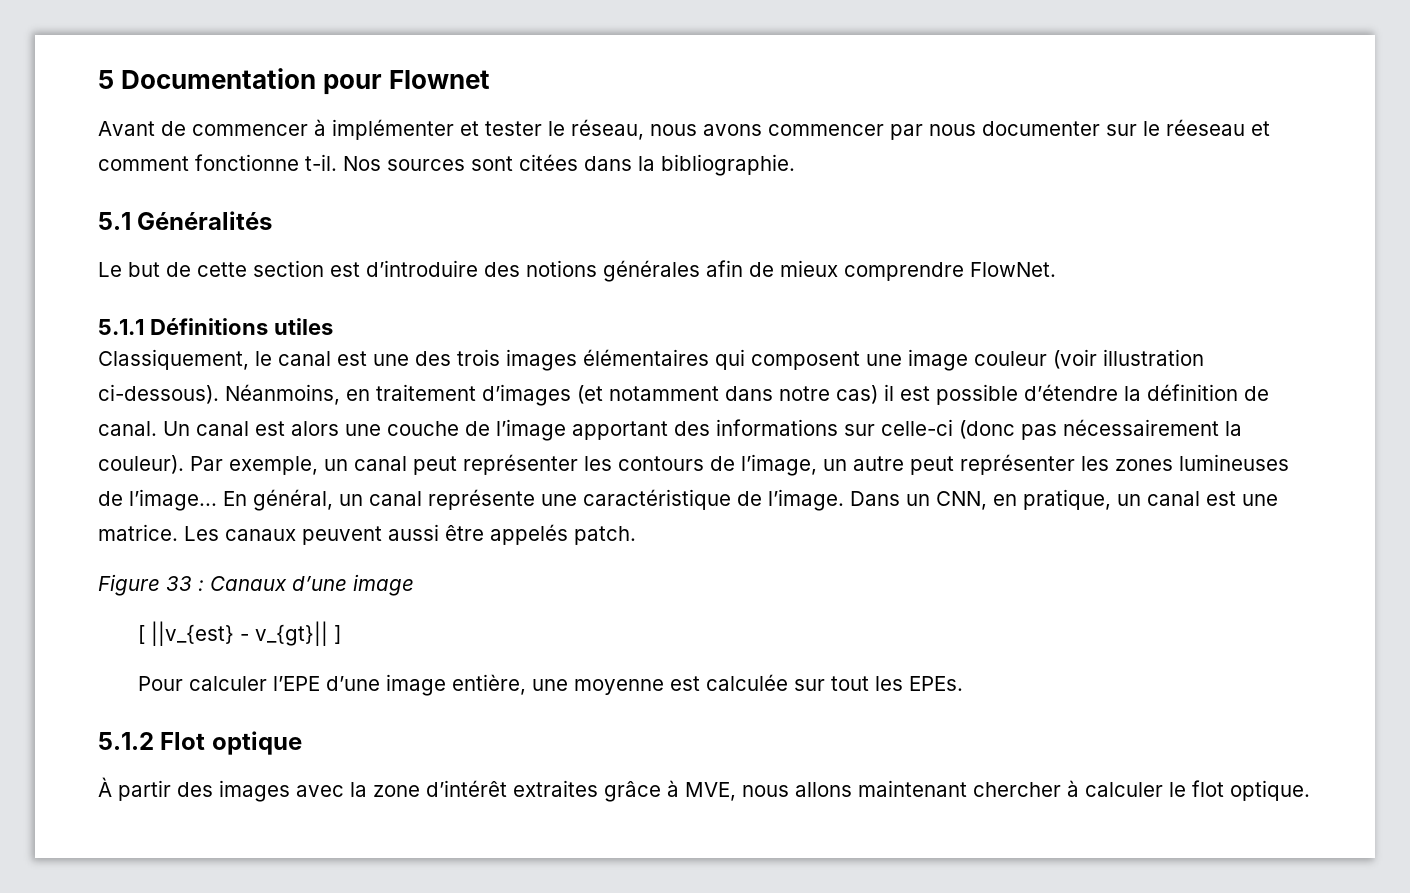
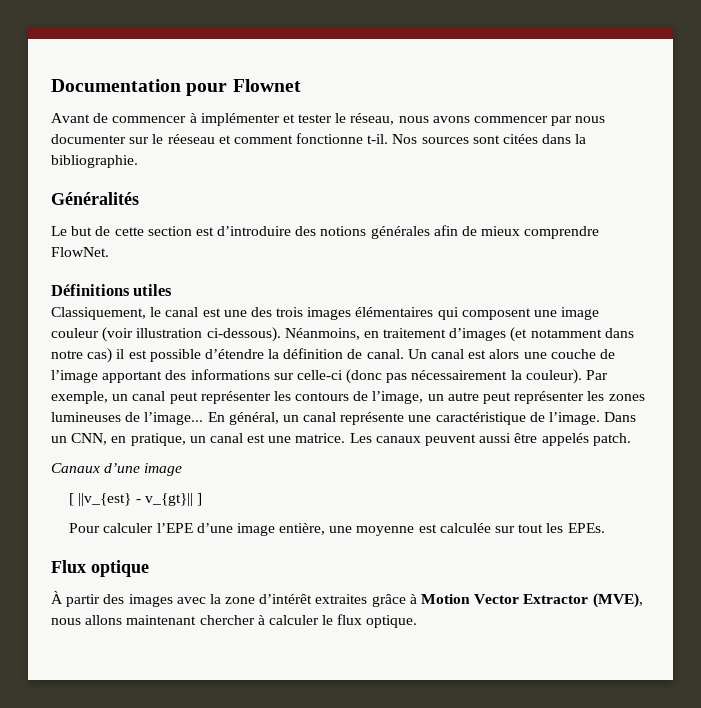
[98,70,114,89] 5 -> (51, 85) none
[98,212,131,230] 5.1 -> (138, 161) none
[98,319,144,335] 5.1.1 -> (109, 252) none
[98,574,204,596] Figure 33 : -> (631, 439) none
[98,732,206,750] 5.1.2 Flot -> [51,560,86,573] Flux
[685,782,736,801] MVE, -> [421,593,643,608] Motion Vector Extractor (MVE),
[1192,780,1224,797] flot -> [337,614,363,625] flux

